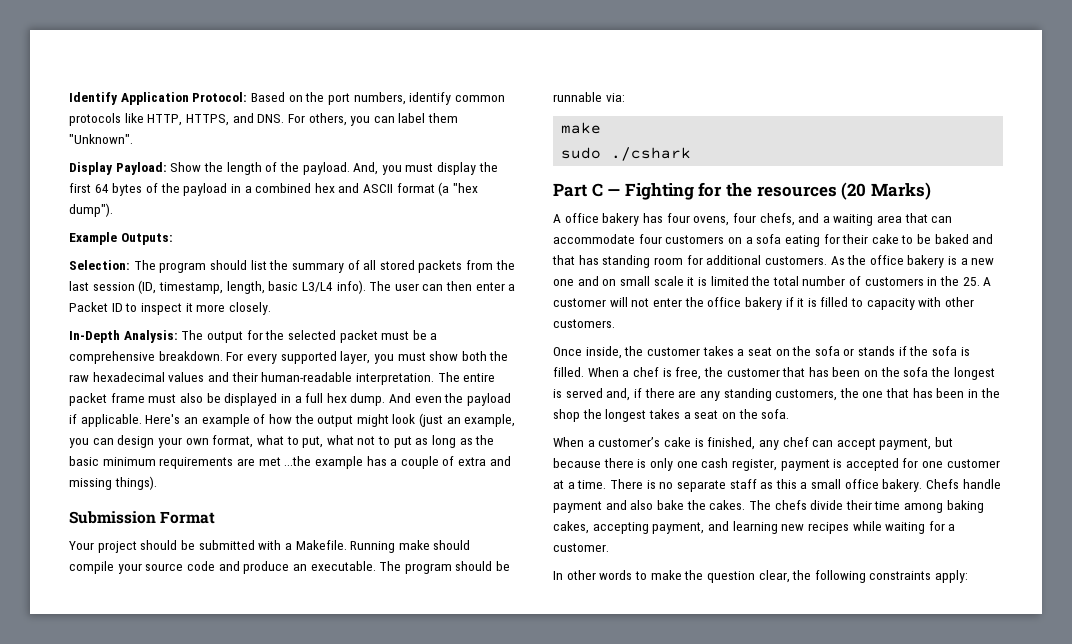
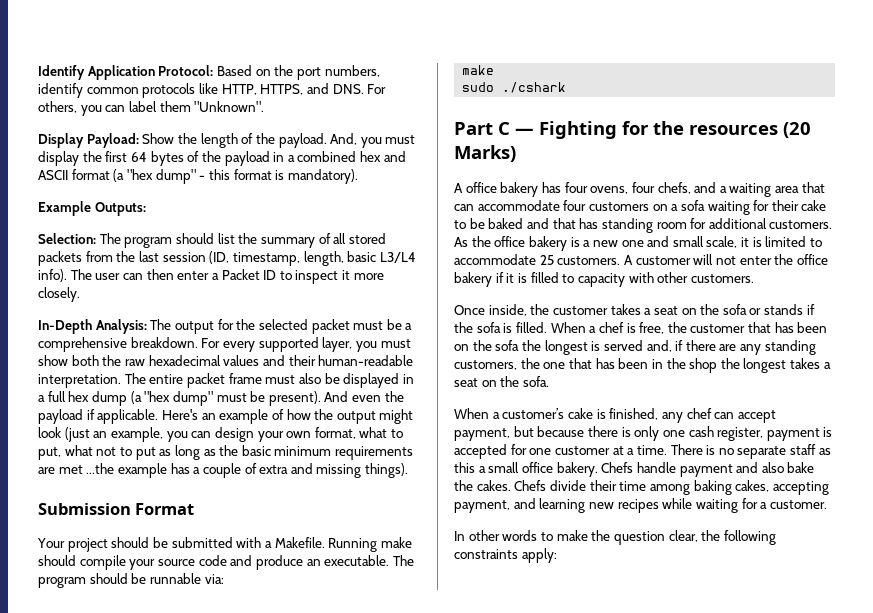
[69,203,113,217] dump"). -> [155,169,358,184] dump" - this format is mandatory).
[350,393,386,406] dump. -> [91,391,321,406] dump (a "hex dump" must be present).
[784,235,820,247] eating -> [707,201,750,215] waiting
[602,276,980,286] on small scale it is limited the total number of customers in the 25. -> [672,236,823,248] [454,254,621,265] small scale, it is limited to accommodate 25 customers.
[748,500,807,510] The chefs -> [514,480,547,491] Chefs

